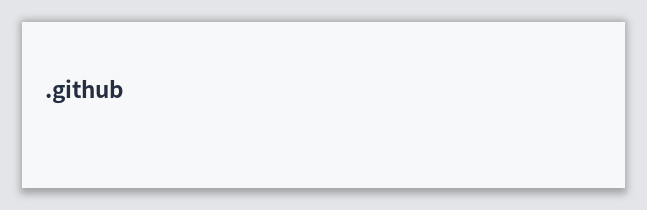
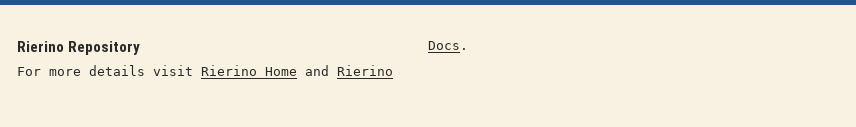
[45,79,123,104] .github -> [17,41,141,55] [17,65,393,76] [428,41,468,50] Rierino Repository // For more details visit Rierino Home and Rierino Docs.

